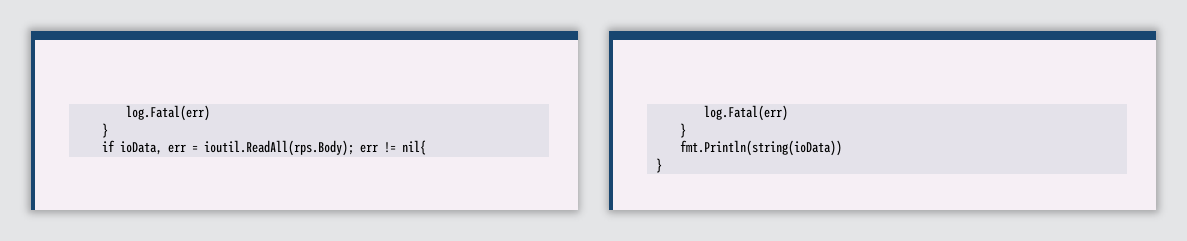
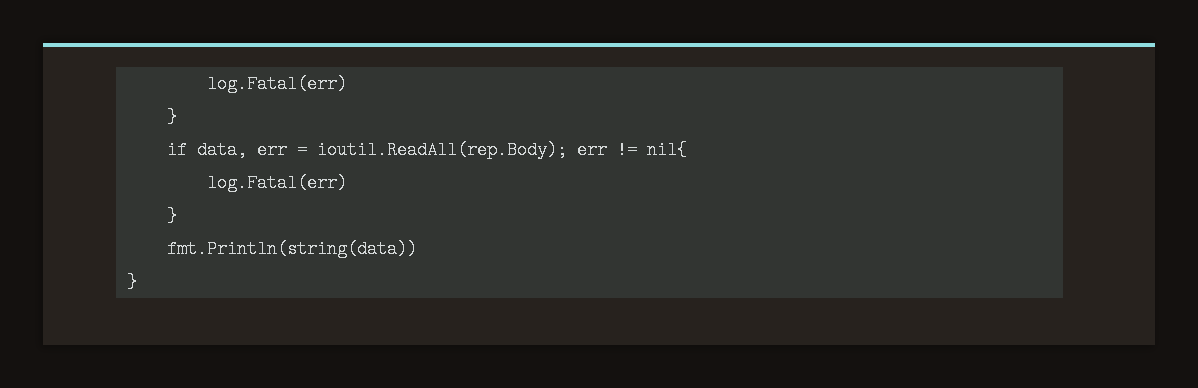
[120,141,162,155] ioData, -> [196,141,247,159] data,
[204,140,354,156] ioutil.ReadAll(rps.Body); -> [316,141,567,159] ioutil.ReadAll(rep.Body);
[680,140,842,156] fmt.Println(string(ioData)) -> [166,240,417,258] fmt.Println(string(data))

